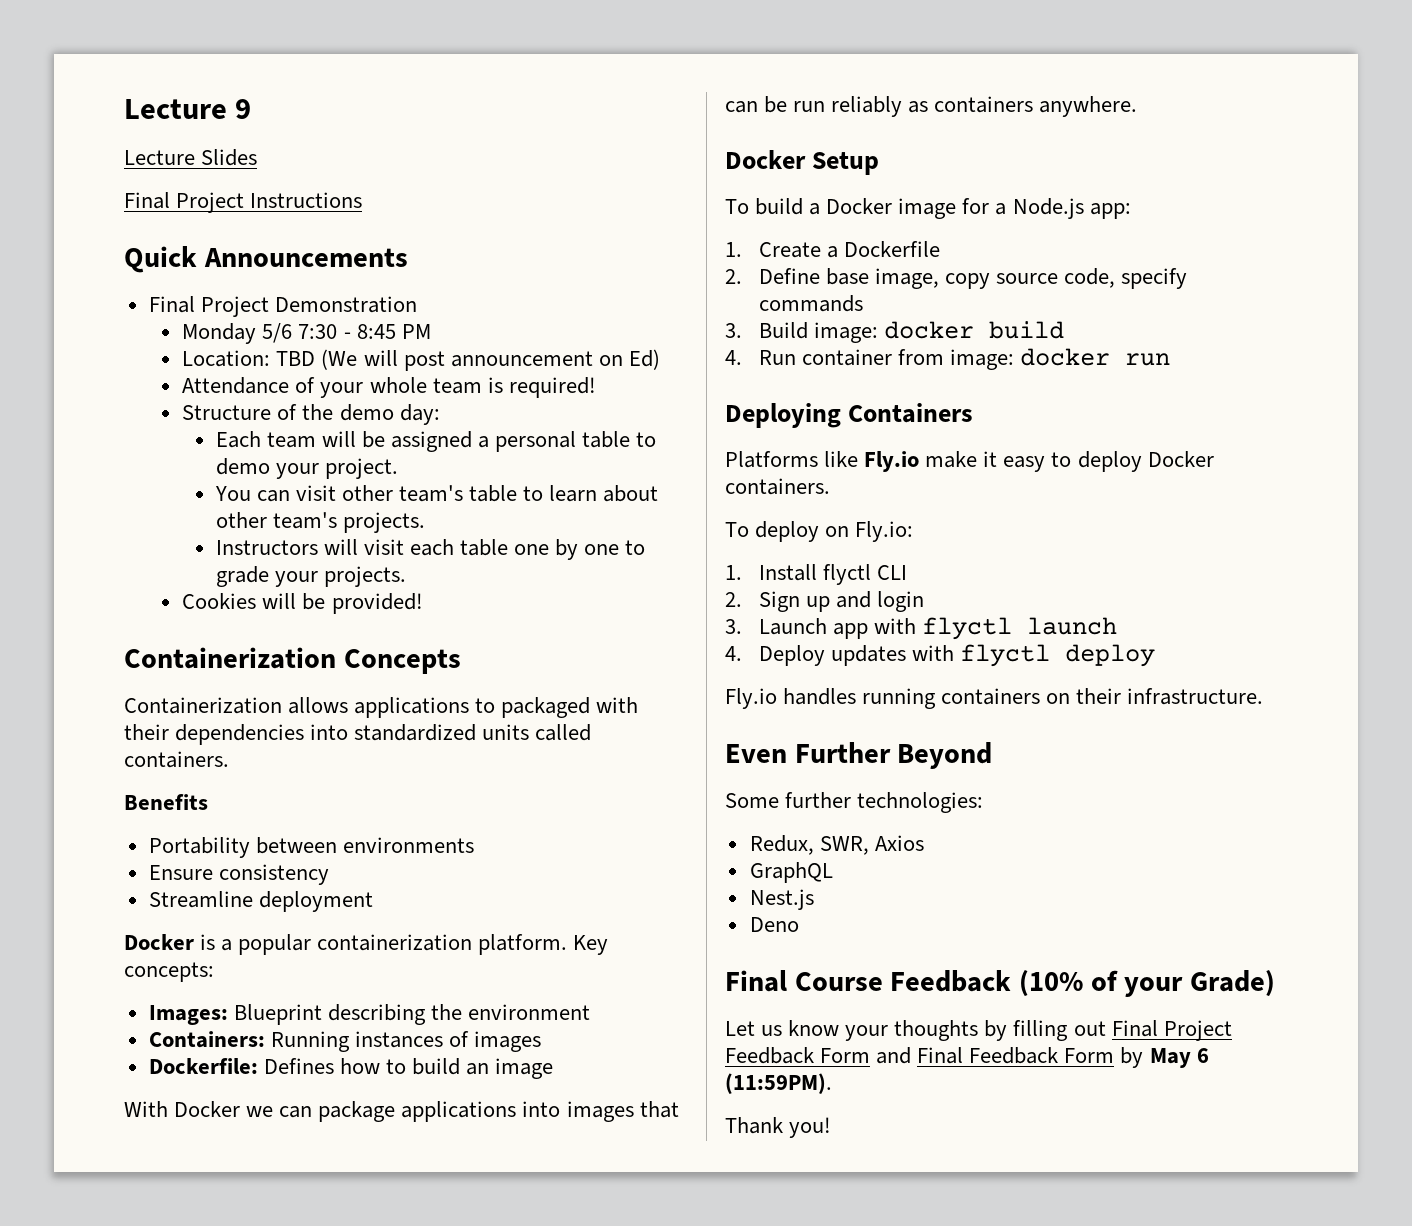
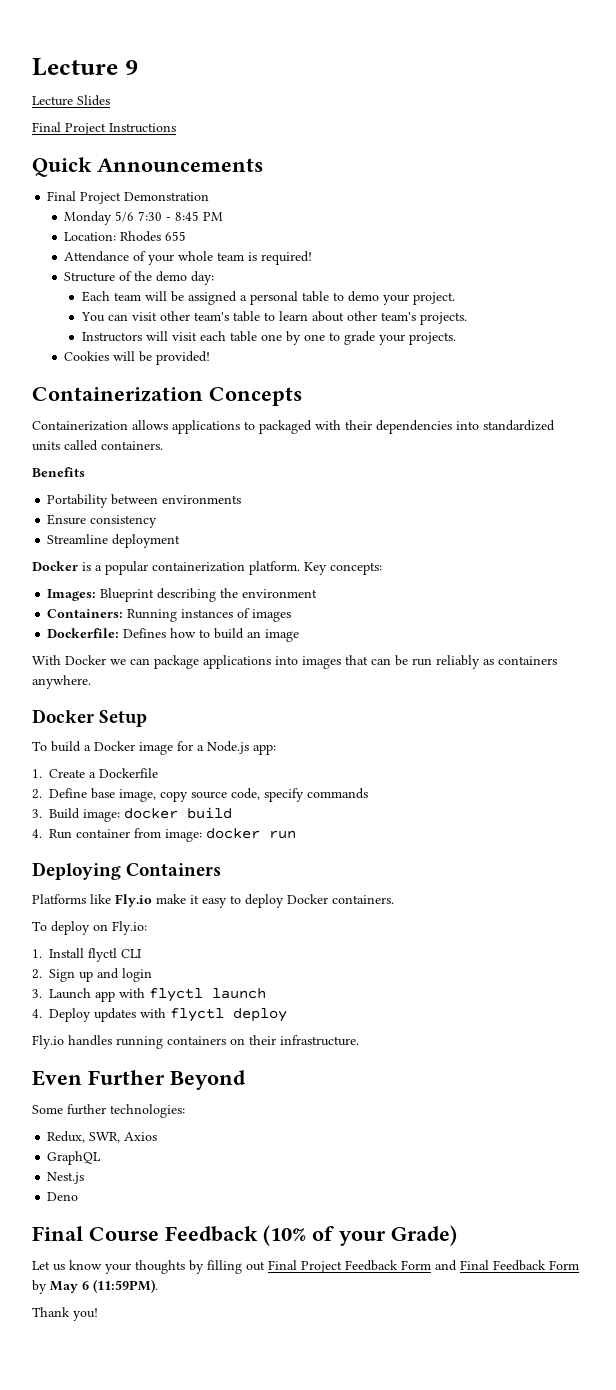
[276,349,660,371] TBD (We will post announcement on Ed) -> [120,231,187,242] Rhodes 655

